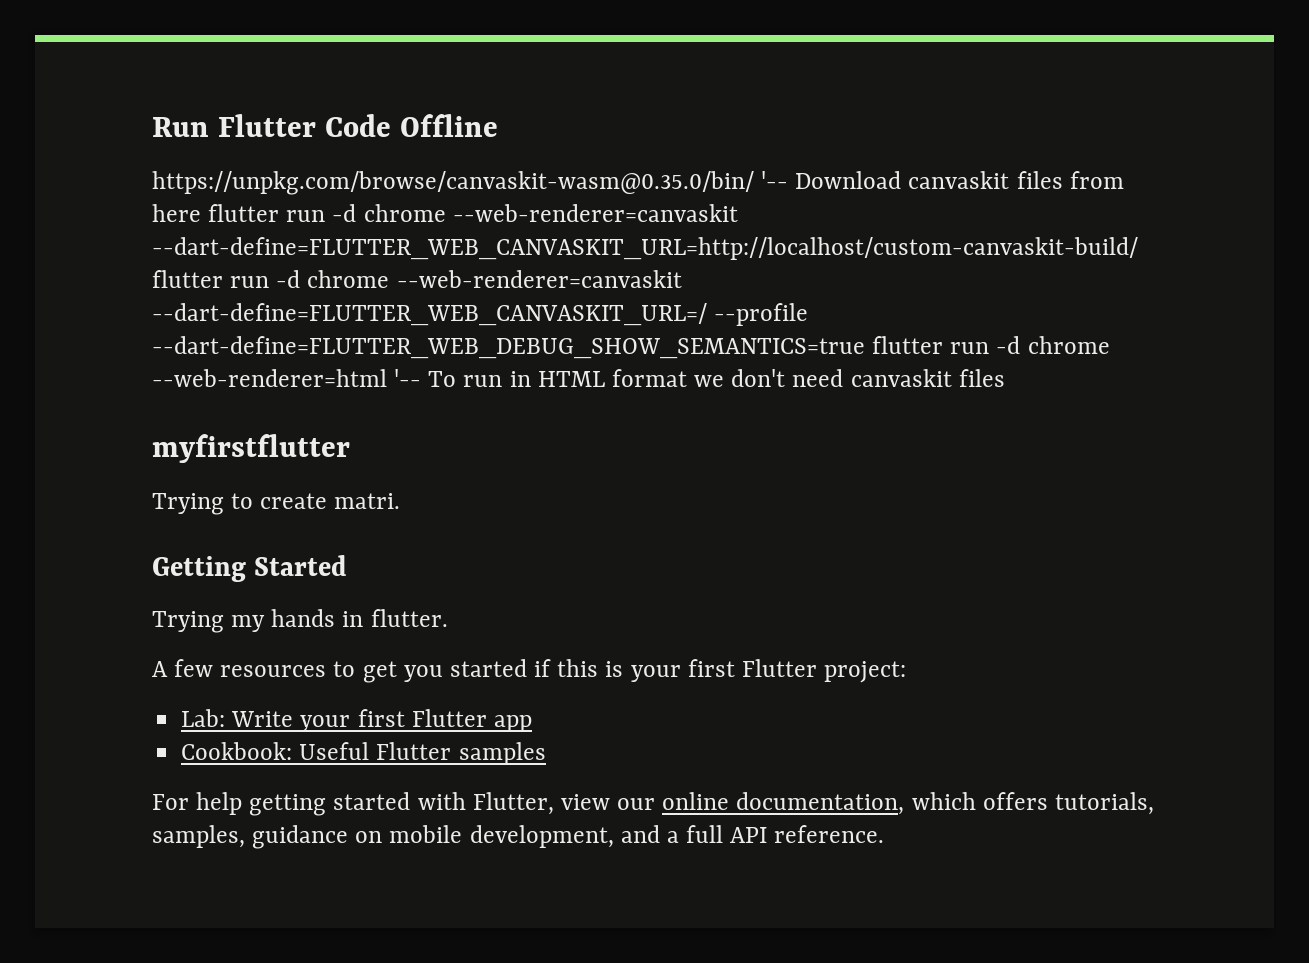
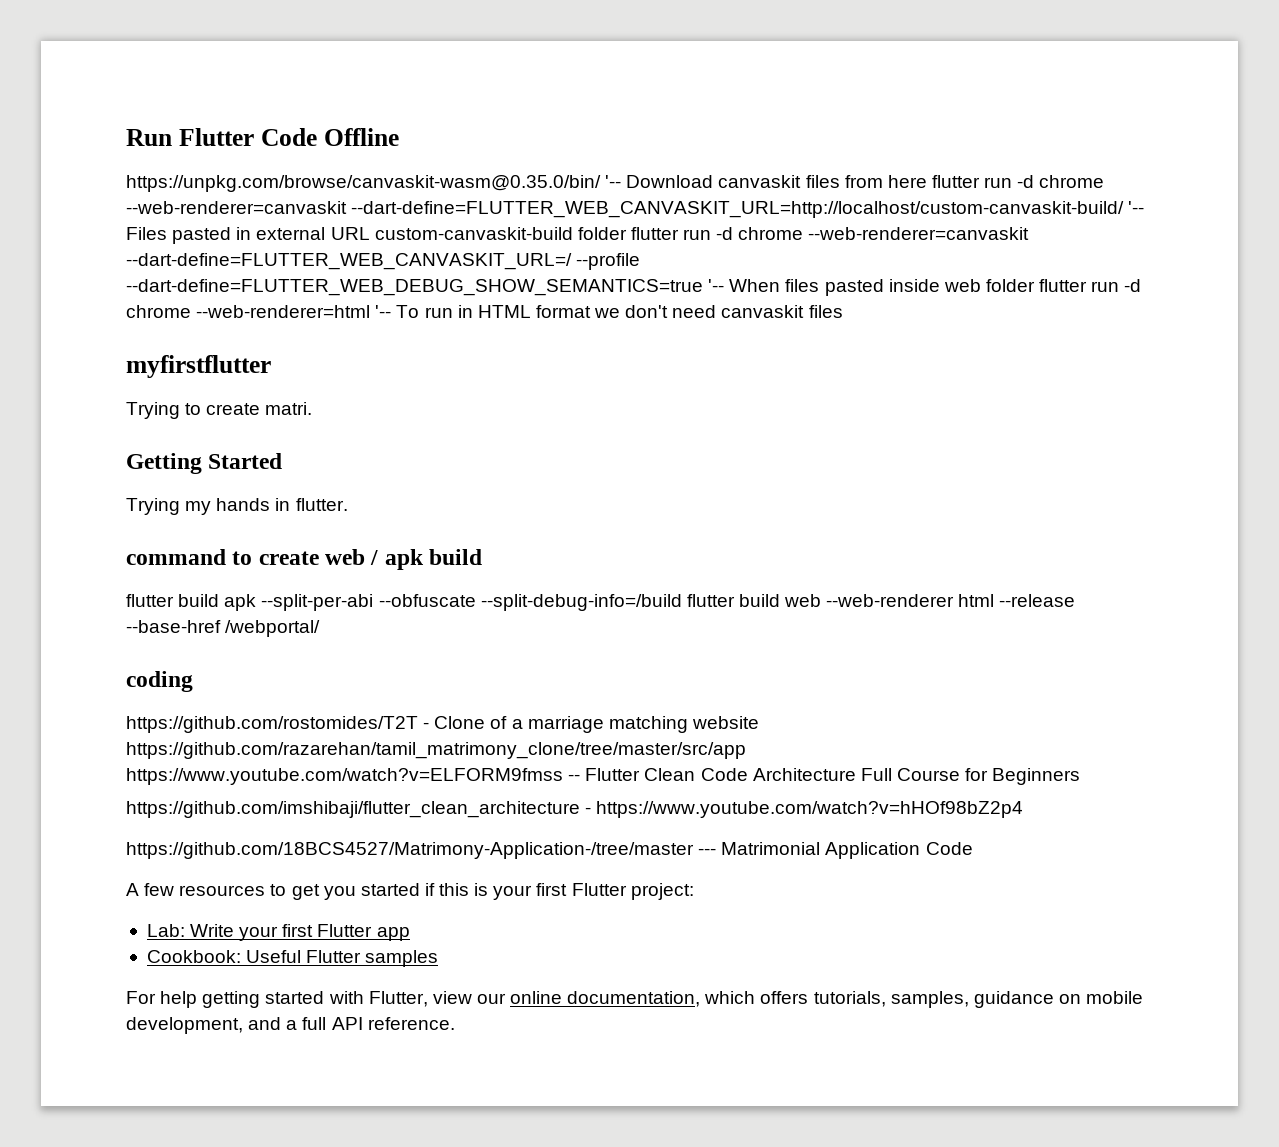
(1138, 248) none -> [1128,201,1145,214] [126,227,627,244] '-- Files pasted in external URL custom-canvaskit-build folder
(865, 347) none -> [708,279,1035,296] '-- When files pasted inside web folder
(448, 618) none -> [126,549,483,570] [126,594,1076,611] [126,620,321,637] [126,671,193,692] [126,716,759,733] [126,742,746,759] [126,768,1081,785] [126,801,1024,818] [126,842,973,859] // command to create web / apk build // flutter build apk --split-per-abi --obfuscate --split-debug-info=/build flutter build web --web-renderer html --release --base-href /webportal/ // coding // https://github.com/rostomides/T2T - Clone of a marriage matching website https://github.com/razarehan/tamil_matrimony_clone/tree/master/src/app https://www.youtube.com/watch?v=ELFORM9fmss -- Flutter Clean Code Architecture Full Course for Beginners // https://github.com/imshibaji/flutter_clean_architecture - https://www.youtube.com/watch?v=hHOf98bZ2p4 // https://github.com/18BCS4527/Matrimony-Application-/tree/master --- Matrimonial Application Code

